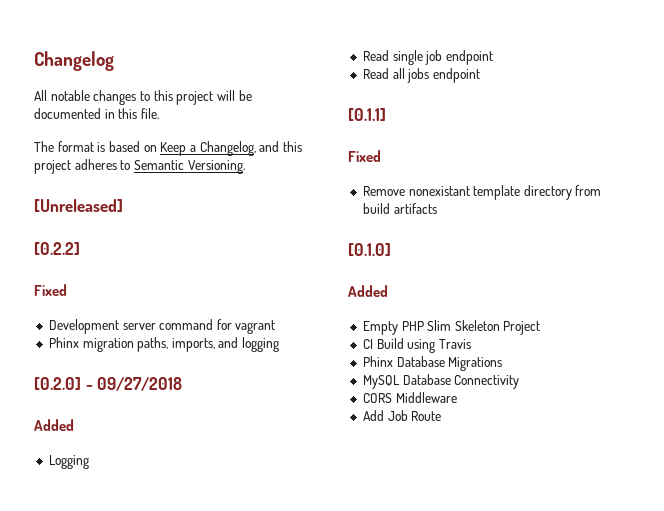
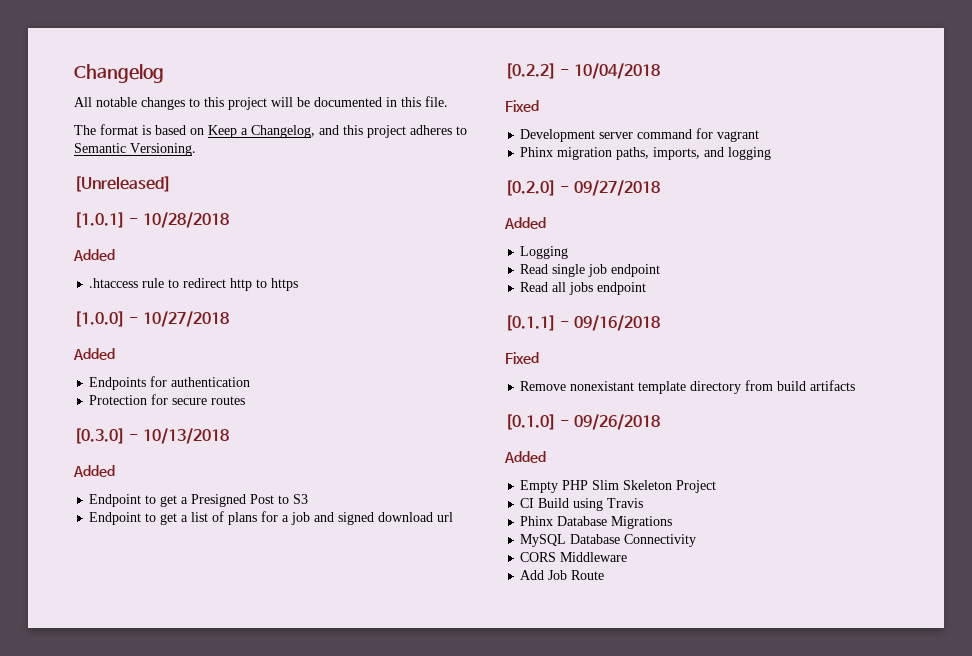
(123, 205) none -> [74,212,229,228] [73,249,115,261] [89,278,299,291] [74,311,229,327] [73,348,115,360] [89,376,251,390] [89,394,246,405] [74,428,229,444] [73,465,115,477] [89,494,309,507] [89,511,454,525] // [1.0.1] - 10/28/2018 // Added // .htaccess rule to redirect http to https // [1.0.0] - 10/27/2018 // Added // Endpoints for authentication // Protection for secure routes // [0.3.0] - 10/13/2018 // Added // Endpoint to get a Presigned Post to S3 // Endpoint to get a list of plans for a job and signed download url
(80, 248) none -> [560,63,660,79] - 10/04/2018
(386, 114) none -> [560,315,660,331] - 09/16/2018
(391, 249) none -> [560,414,660,430] - 09/26/2018

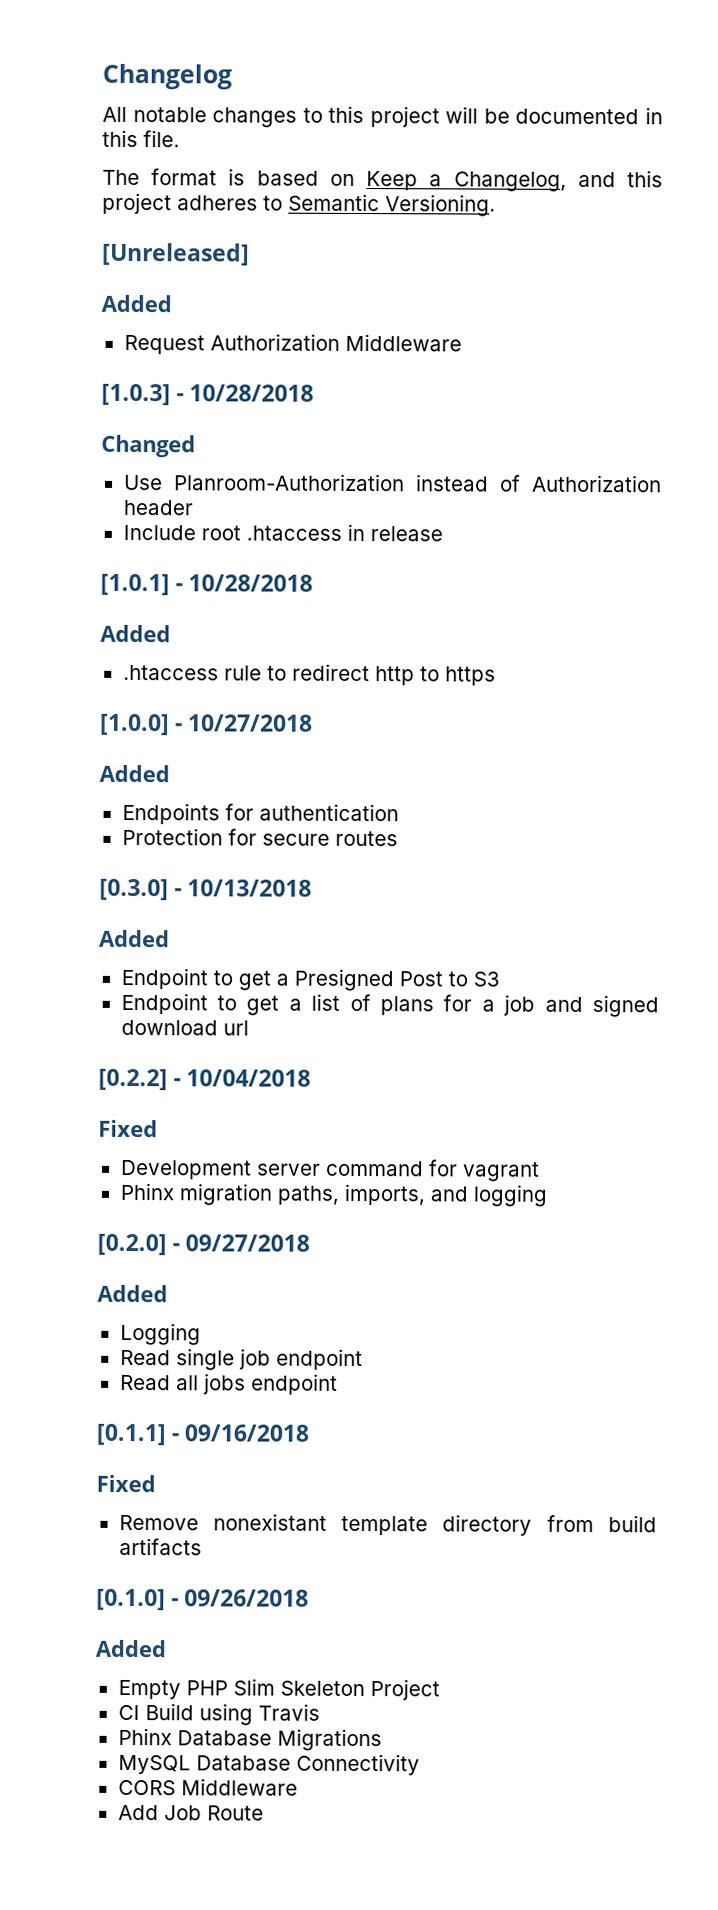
(171, 184) none -> [101,294,172,313] [123,333,462,355] [101,383,315,406] [101,434,196,458] [123,473,662,493] [122,499,193,516] [122,523,443,542] // Added // Request Authorization Middleware // [1.0.3] - 10/28/2018 // Changed // Use Planroom-Authorization instead of Authorization header // Include root .htaccess in release

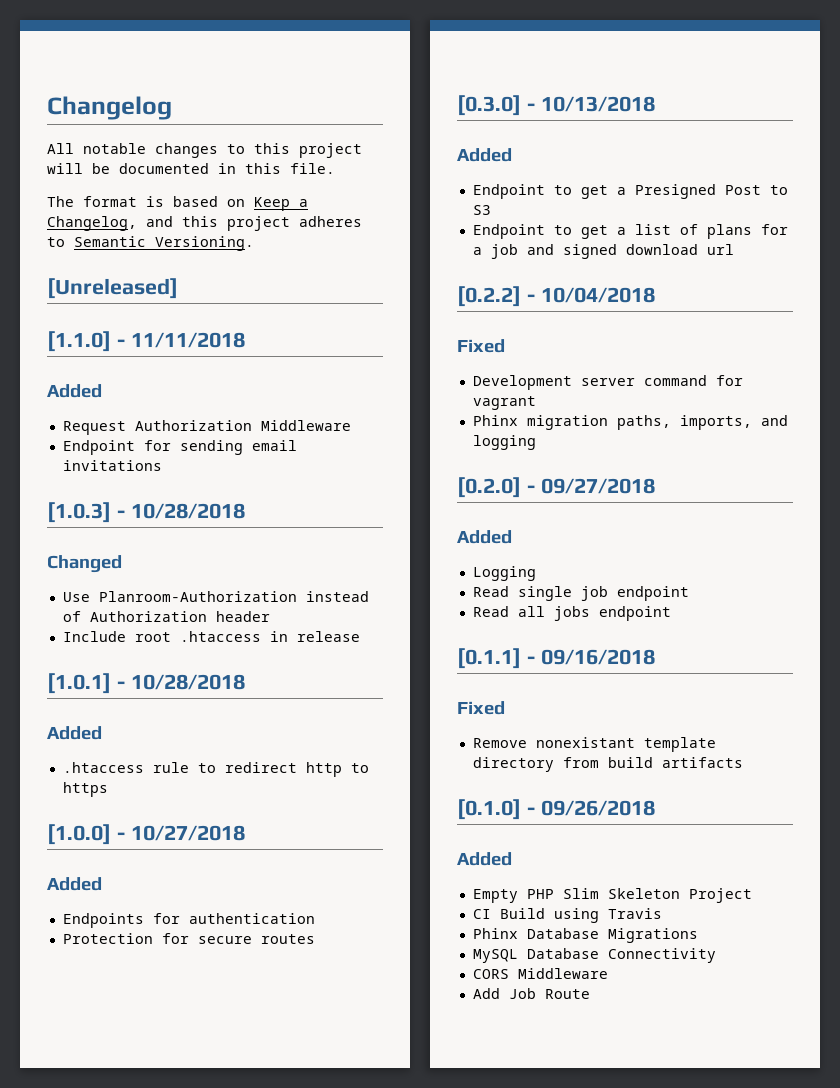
(250, 254) none -> [47,331,245,352] // [1.1.0] - 11/11/2018
(462, 342) none -> [62,440,297,455] [62,460,162,471] // Endpoint for sending email invitations

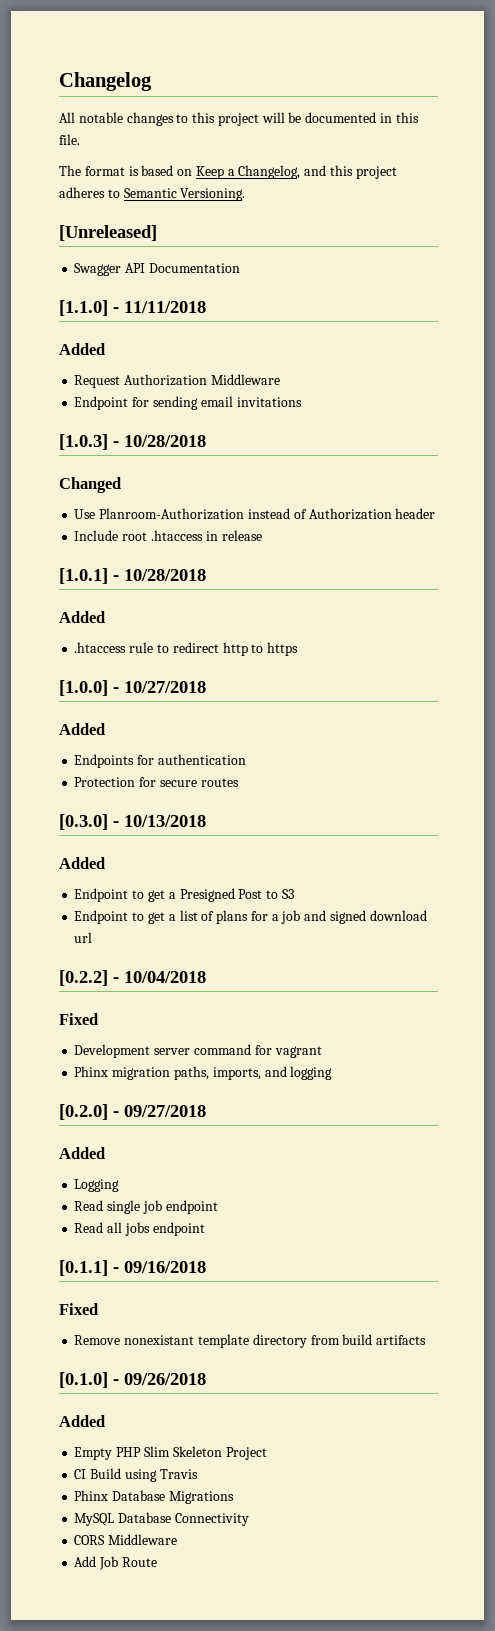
(178, 288) none -> [74,263,240,276] // Swagger API Documentation

